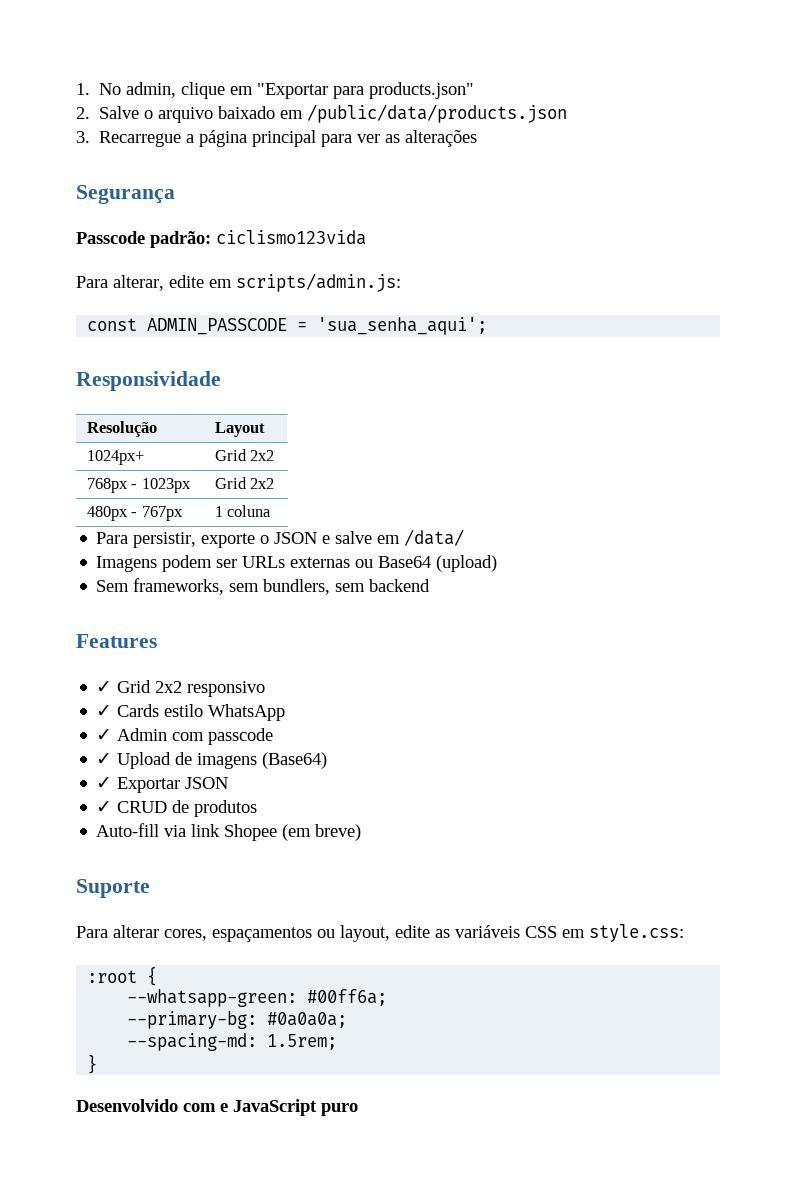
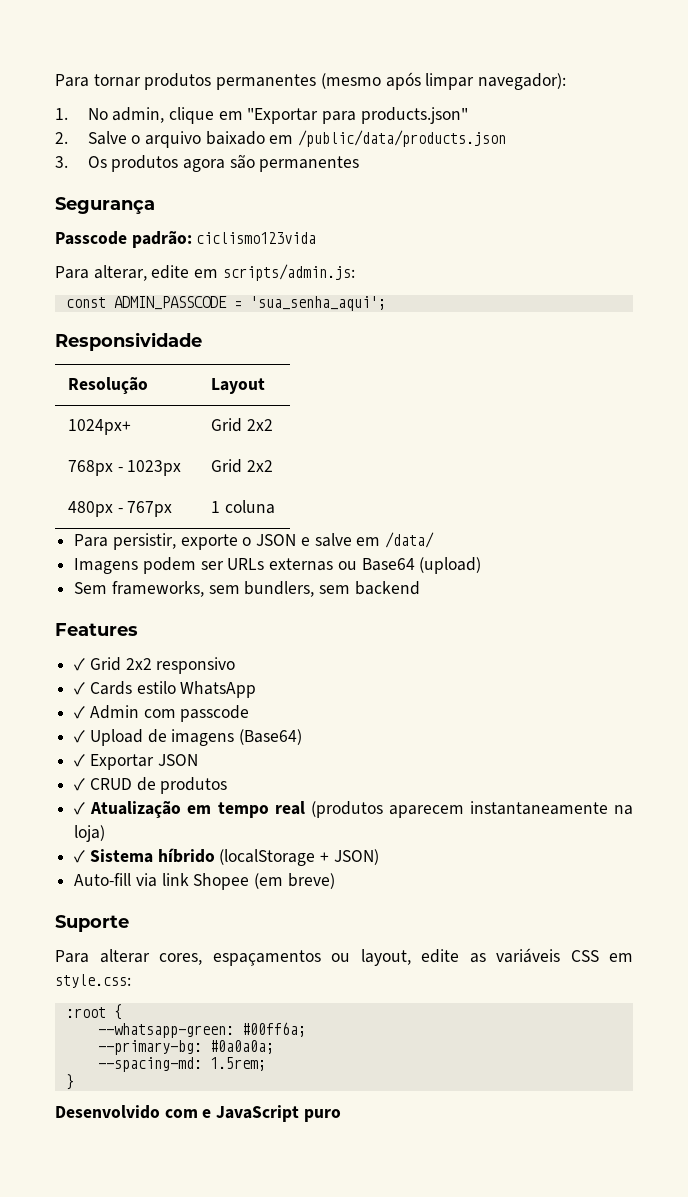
(76, 89) none -> [55,72,567,90] Para tornar produtos permanentes (mesmo após limpar navegador): //
[99,130,478,147] Recarregue a página principal para ver as alterações -> [87,154,360,172] Os produtos agora são permanentes
(258, 808) none -> [74,801,633,819] [74,825,106,842] [74,848,379,866] // ✓ Atualização em tempo real (produtos aparecem instantaneamente na loja) // ✓ Sistema híbrido (localStorage + JSON)

